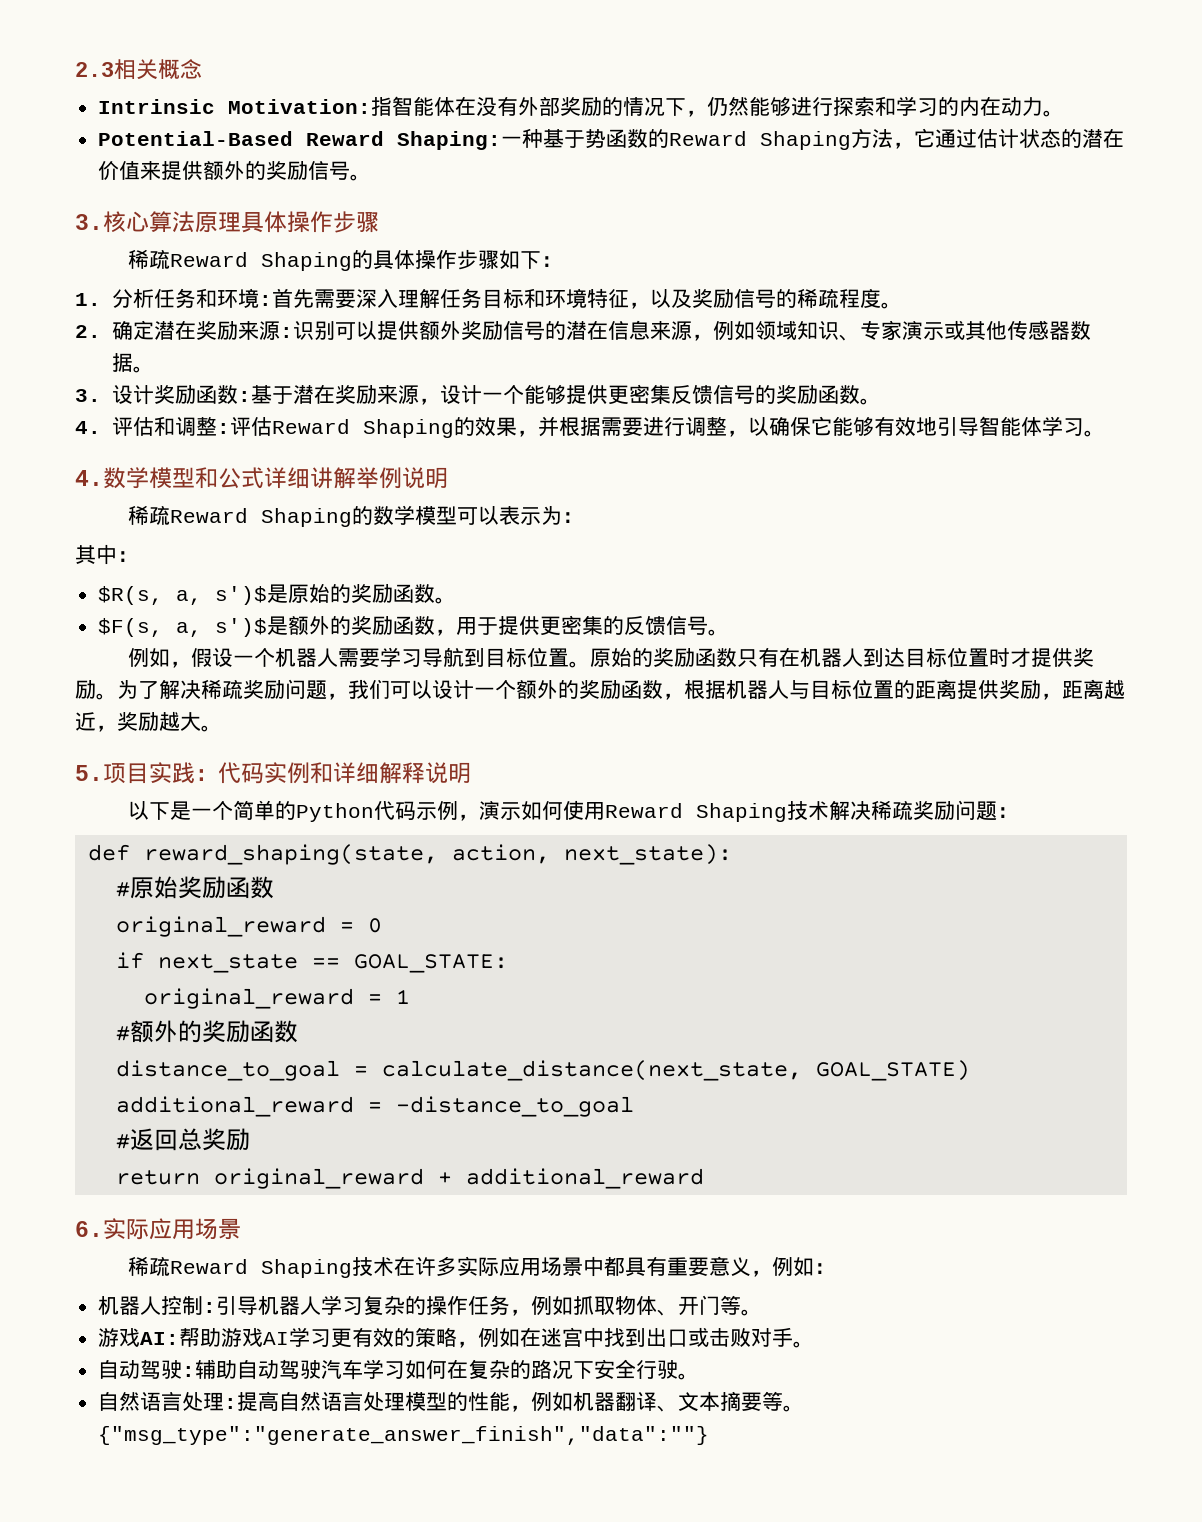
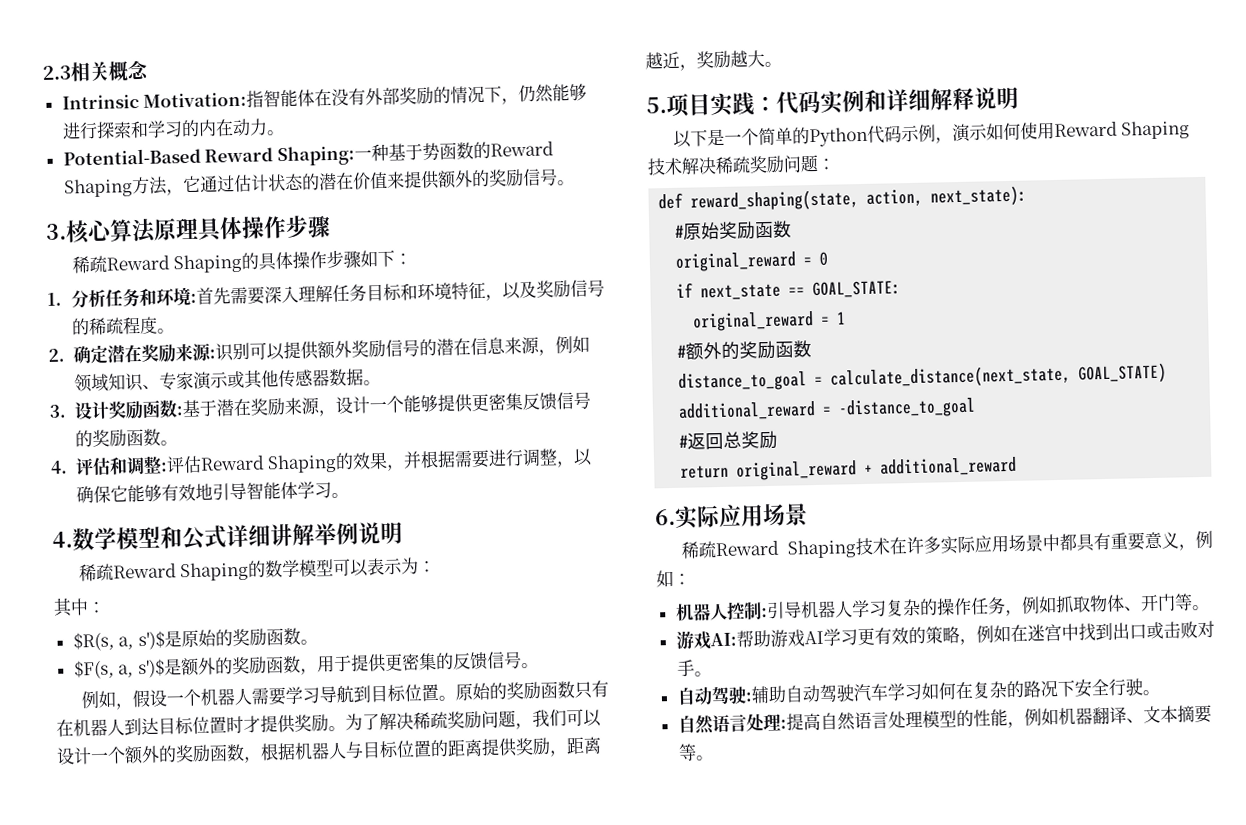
[98,1426,710,1445] {"msg_type":"generate_answer_finish","data":""} -> (714, 758) none

